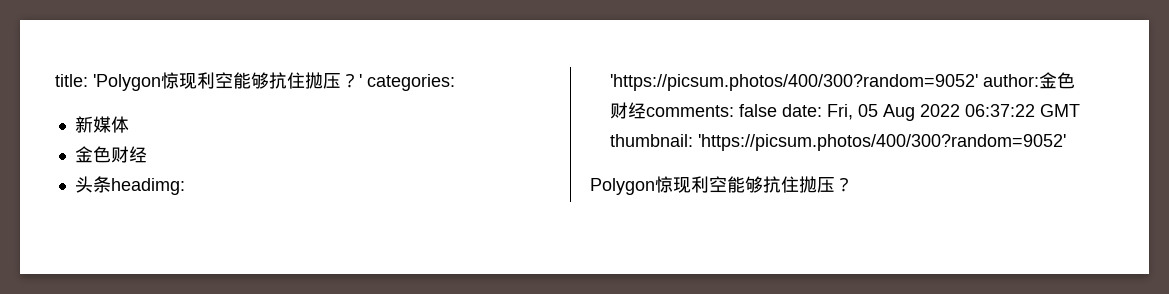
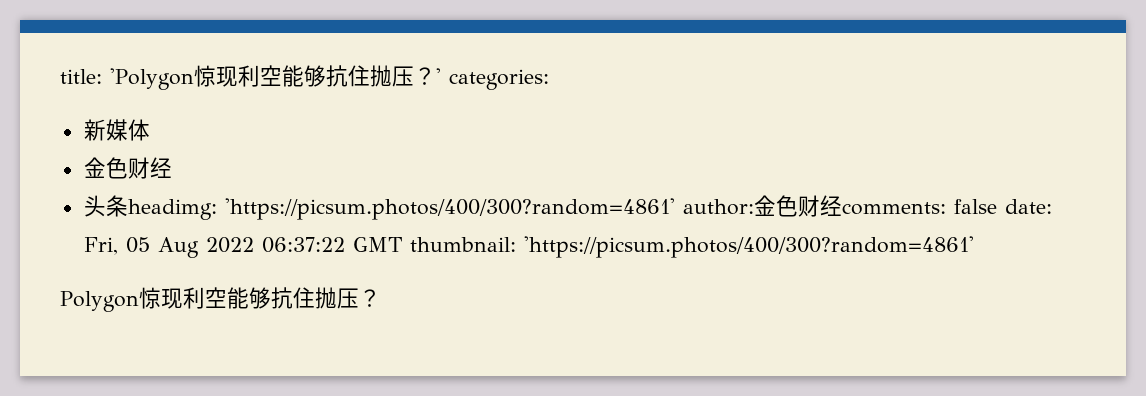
[609,74,978,91] 'https://picsum.photos/400/300?random=9052' -> [224,198,675,220] 'https://picsum.photos/400/300?random=4861'
[697,134,1066,151] 'https://picsum.photos/400/300?random=9052' -> [523,236,974,258] 'https://picsum.photos/400/300?random=4861'

